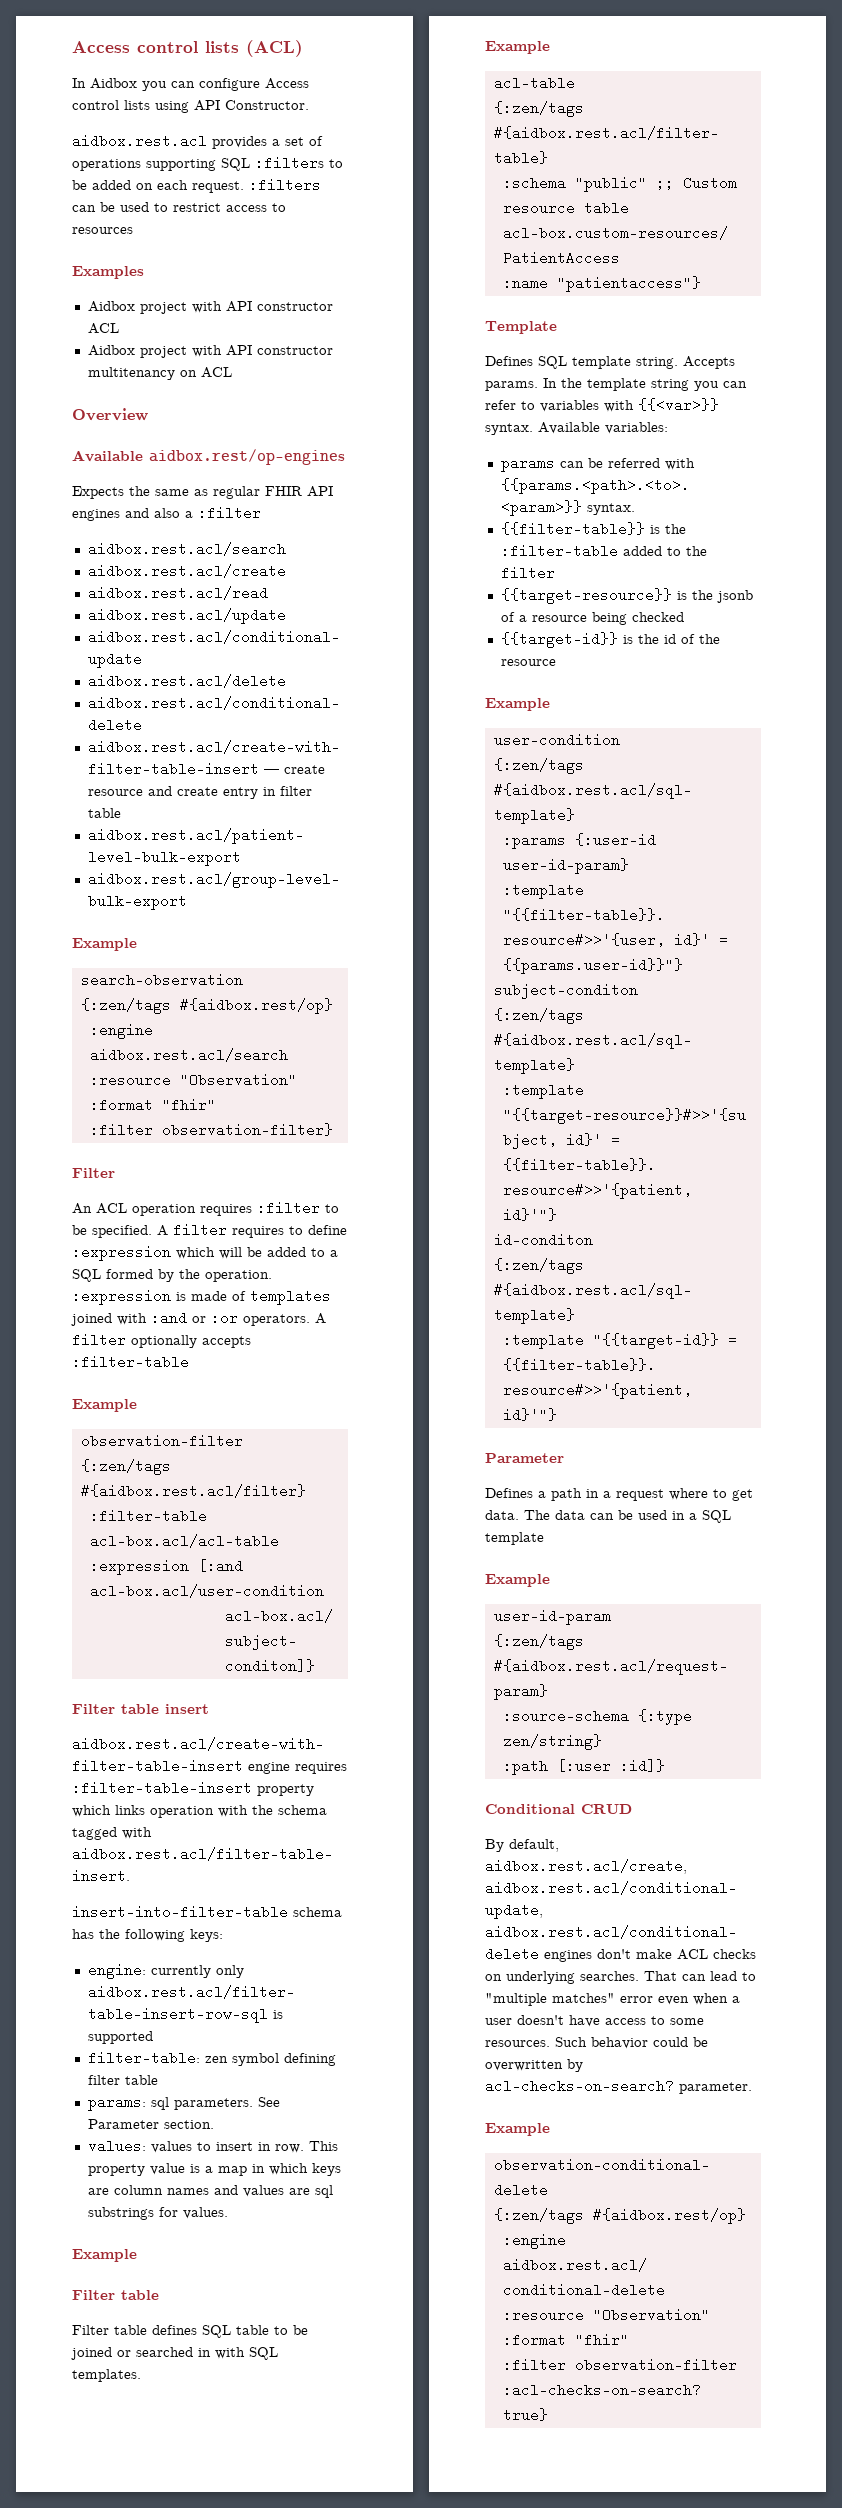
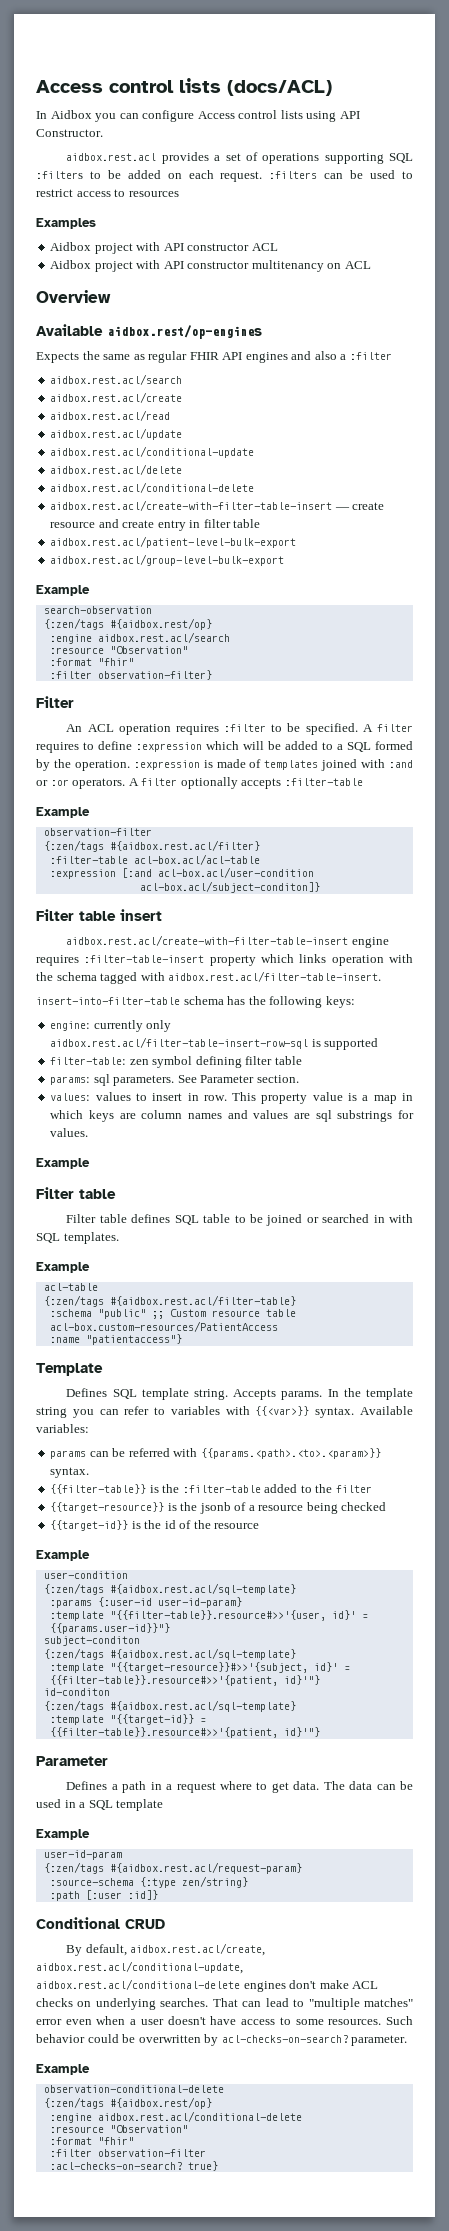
[72,40,303,57] Access control lists (ACL) -> [36,78,332,96] Access control lists (docs/ACL)

